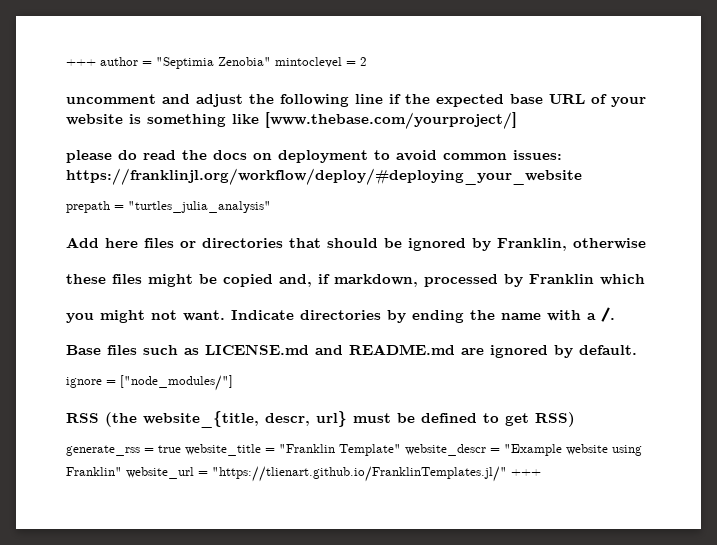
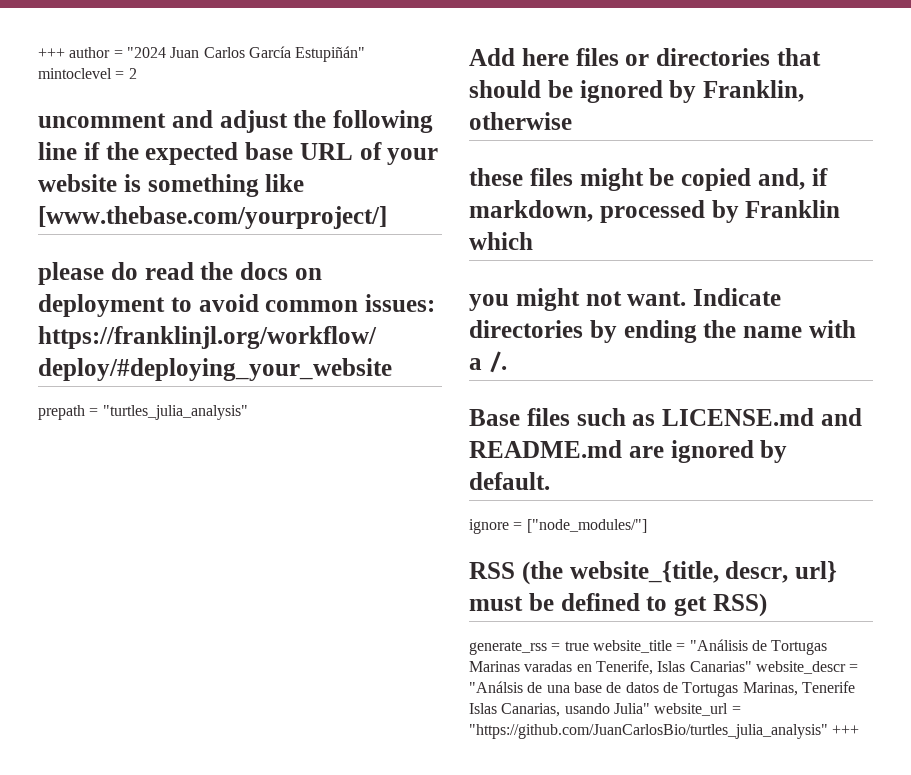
[156,57,271,69] "Septimia Zenobia" -> [126,46,366,62] "2024 Juan Carlos García Estupiñán"
[279,444,642,456] [66,467,122,476] "Franklin Template" website_descr = "Example website using Franklin" -> [689,639,828,655] [469,660,859,675] [469,681,855,697] [469,703,650,717] "Análisis de Tortugas Marinas varadas en Tenerife, Islas Canarias" website_descr = "Análsis de una base de datos de Tortugas Marinas, Tenerife Islas Canarias, usando Julia"
[212,466,507,482] "https://tlienart.github.io/FranklinTemplates.jl/" -> [469,724,828,739] "https://github.com/JuanCarlosBio/turtles_julia_analysis"

